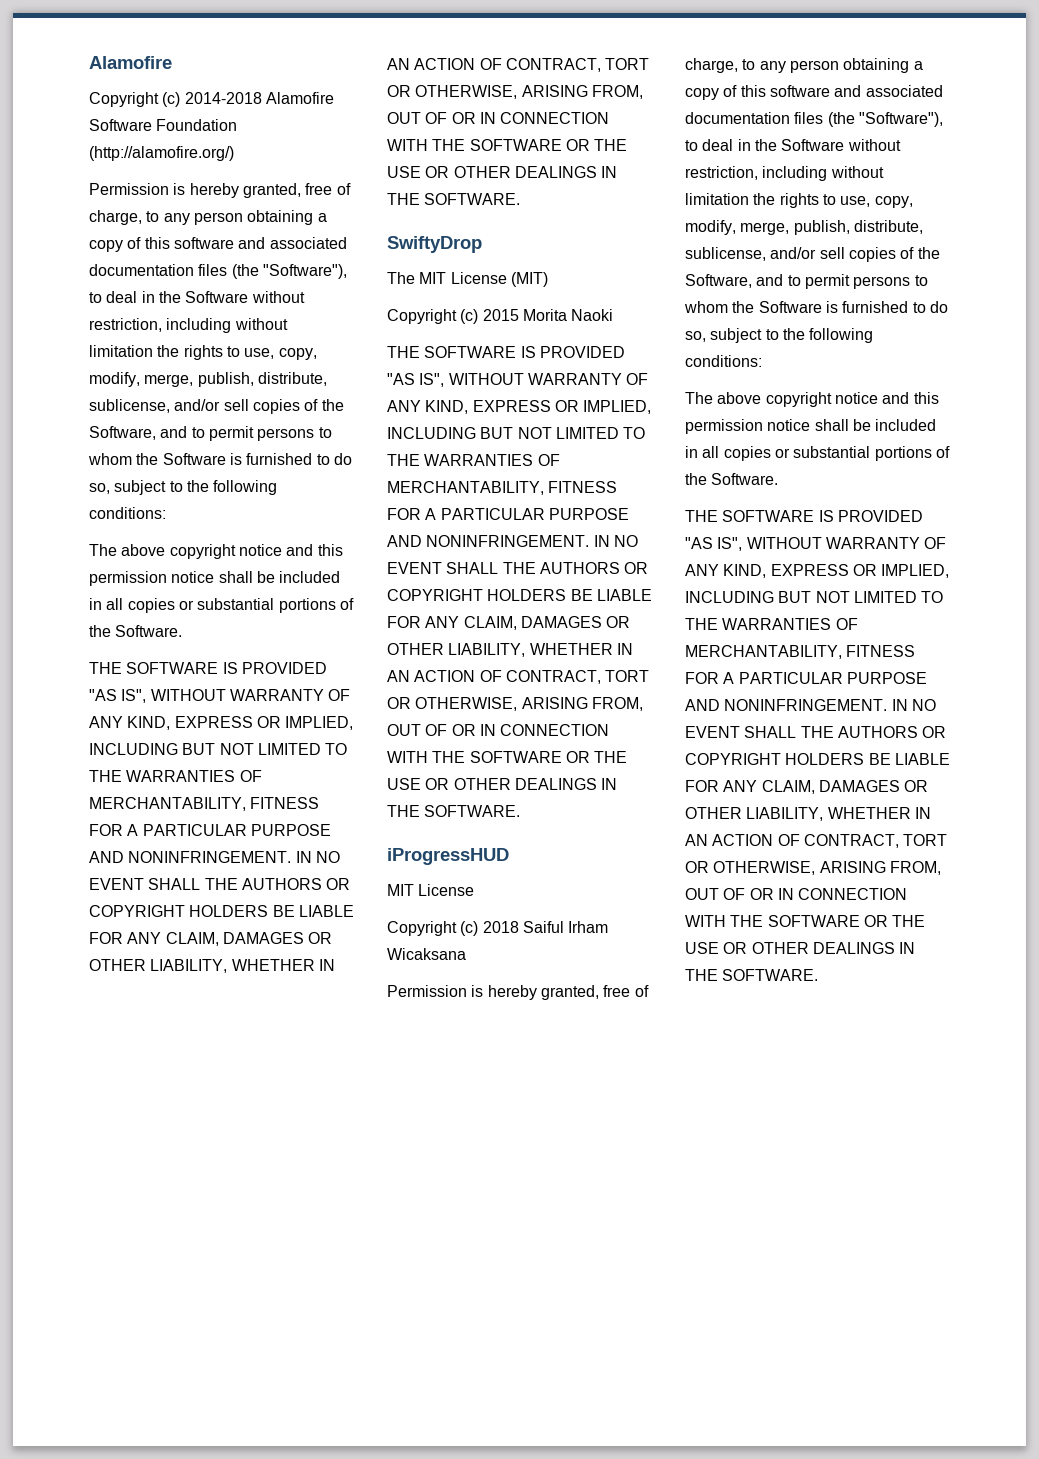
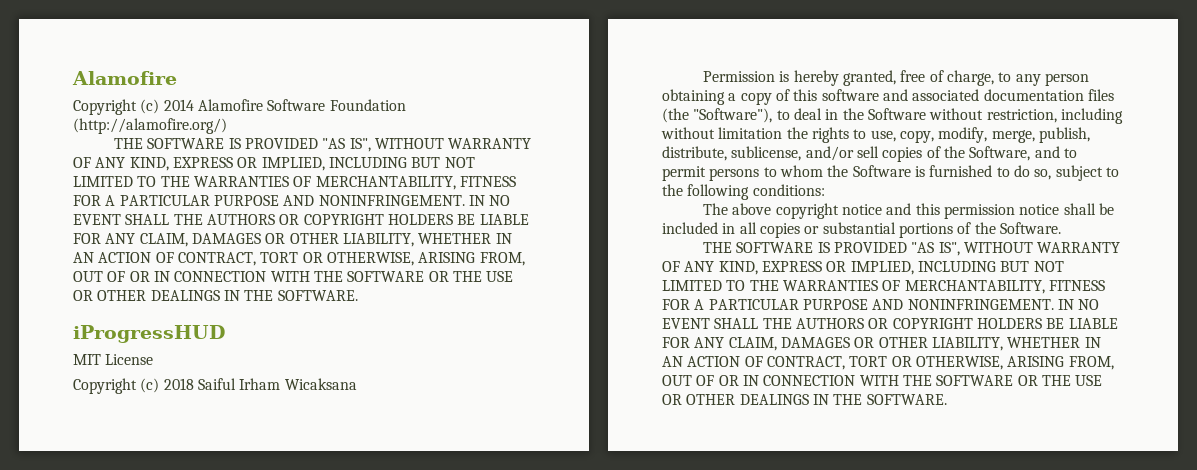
[184,92,262,104] 2014-2018 -> [163,99,194,111] 2014
[89,183,351,198] [89,210,327,225] [89,237,347,252] [89,264,347,279] [89,291,305,303] [89,318,288,333] [89,345,317,360] [89,372,327,387] [89,399,344,414] [89,426,332,441] [88,453,352,465] [89,480,278,495] [89,507,166,519] [89,544,343,559] [89,571,341,586] [89,598,354,613] [89,625,183,637] [89,662,327,674] [89,689,351,703] [89,716,354,730] [89,743,348,755] [89,770,262,782] [89,797,320,811] [89,824,331,836] [89,851,340,863] [89,878,351,890] [89,905,354,917] [89,932,333,946] [89,959,335,973] [387,58,650,72] [387,85,643,99] [387,112,610,124] [387,139,628,151] [387,166,618,178] [387,193,521,205] [387,236,482,253] [387,272,548,287] [387,309,614,324] // Permission is hereby granted, free of charge, to any person obtaining a copy of this software and associated documentation files (the "Software"), to deal in the Software without restriction, including without limitation the rights to use, copy, modify, merge, publish, distribute, sublicense, and/or sell copies of the Software, and to permit persons to whom the Software is furnished to do so, subject to the following conditions: // The above copyright notice and this permission notice shall be included in all copies or substantial portions of the Software. // THE SOFTWARE IS PROVIDED "AS IS", WITHOUT WARRANTY OF ANY KIND, EXPRESS OR IMPLIED, INCLUDING BUT NOT LIMITED TO THE WARRANTIES OF MERCHANTABILITY, FITNESS FOR A PARTICULAR PURPOSE AND NONINFRINGEMENT. IN NO EVENT SHALL THE AUTHORS OR COPYRIGHT HOLDERS BE LIABLE FOR ANY CLAIM, DAMAGES OR OTHER LIABILITY, WHETHER IN AN ACTION OF CONTRACT, TORT OR OTHERWISE, ARISING FROM, OUT OF OR IN CONNECTION WITH THE SOFTWARE OR THE USE OR OTHER DEALINGS IN THE SOFTWARE. // SwiftyDrop // The MIT License (MIT) // Copyright (c) 2015 Morita Naoki -> (227, 126) none

